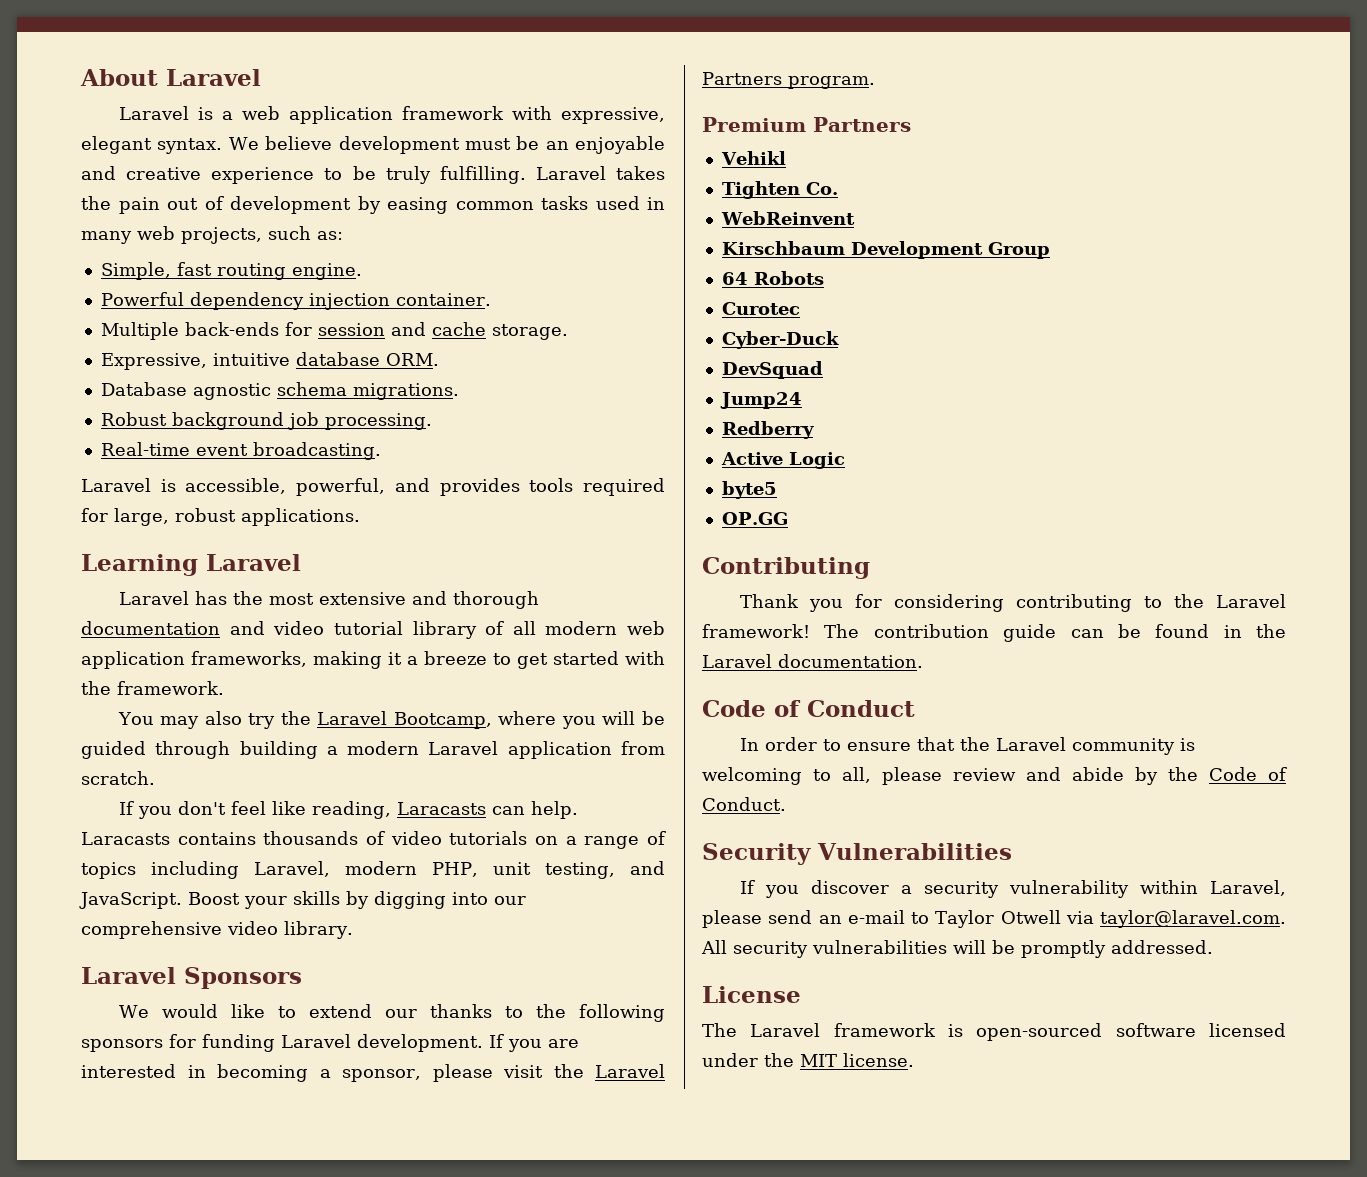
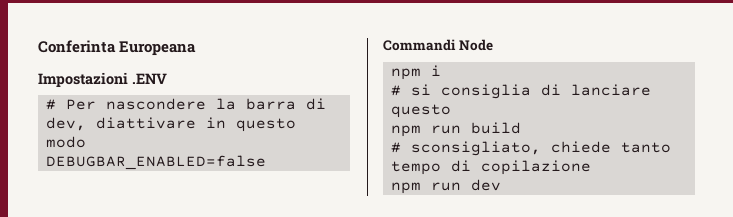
[80,69,261,86] [118,106,665,124] [81,136,665,154] [81,166,665,184] [81,196,665,214] [81,226,343,244] [100,262,362,280] [100,292,491,310] [100,322,568,340] [100,352,439,370] [100,382,459,400] [100,412,432,430] [100,442,381,460] [81,478,665,496] [81,508,360,526] [81,554,301,576] [118,591,539,609] [81,621,665,639] [81,651,665,669] [81,681,224,695] [117,711,665,729] [81,741,665,759] [81,771,155,785] [118,801,578,819] [81,831,667,849] [81,861,666,879] [79,891,526,909] [81,921,353,939] [81,967,302,989] [118,1004,665,1022] [81,1034,579,1052] [81,1064,665,1082] [702,72,875,89] [702,117,911,132] [720,151,786,165] [721,181,838,199] [720,211,855,225] [721,241,1050,259] [721,271,824,285] [721,302,800,315] [721,331,839,349] [721,361,823,379] [719,392,802,409] [721,421,814,439] [720,452,845,469] [721,481,777,499] [721,512,788,525] [702,557,870,579] [739,594,1286,612] [702,624,1286,642] [702,654,923,668] [702,700,915,717] [739,737,1195,755] [702,767,1287,785] [702,797,786,811] [702,843,1012,865] [739,880,1286,898] [702,910,1286,928] [701,940,1213,958] [702,986,801,1003] [702,1023,1286,1041] [702,1053,914,1067] About Laravel // Laravel is a web application framework with expressive, elegant syntax. We believe development must be an enjoyable and creative experience to be truly fulfilling. Laravel takes the pain out of development by easing common tasks used in many web projects, such as: // Simple, fast routing engine. // Powerful dependency injection container. // Multiple back-ends for session and cache storage. // Expressive, intuitive database ORM. // Database agnostic schema migrations. // Robust background job processing. // Real-time event broadcasting. // Laravel is accessible, powerful, and provides tools required for large, robust applications. // Learning Laravel // Laravel has the most extensive and thorough documentation and video tutorial library of all modern web application frameworks, making it a breeze to get started with the framework. // You may also try the Laravel Bootcamp, where you will be guided through building a modern Laravel application from scratch. // If you don't feel like reading, Laracasts can help. Laracasts contains thousands of video tutorials on a range of topics including Laravel, modern PHP, unit testing, and JavaScript. Boost your skills by digging into our comprehensive video library. // Laravel Sponsors // We would like to extend our thanks to the following sponsors for funding Laravel development. If you are interested in becoming a sponsor, please visit the Laravel Partners program. // Premium Partners // Vehikl // Tighten Co. // WebReinvent // Kirschbaum Development Group // 64 Robots // Curotec // Cyber-Duck // DevSquad // Jump24 // Redberry // Active Logic // byte5 // OP.GG // Contributing // Thank you for considering contributing to the Laravel framework! The contribution guide can be found in the Laravel documentation. // Code of Conduct // In order to ensure that the Laravel community is welcoming to all, please review and abide by the Code of Conduct. // Security Vulnerabilities // If you discover a security vulnerability within Laravel, please send an e-mail to Taylor Otwell via taylor@laravel.com. All security vulnerabilities will be promptly addressed. // License // The Laravel framework is open-sourced software licensed under the MIT license. -> [38,40,197,56] [38,72,167,87] [45,98,326,110] [45,117,296,132] [45,136,86,148] [45,155,266,170] [383,39,493,51] [390,65,441,80] [390,84,651,99] [390,104,451,118] [390,122,521,137] [390,141,671,156] [390,160,591,175] [390,179,501,194] Conferinta Europeana // Impostazioni .ENV // # Per nascondere la barra di dev, diattivare in questo modo // DEBUGBAR_ENABLED=false // Commandi Node // npm i // # si consiglia di lanciare questo // npm run build // # sconsigliato, chiede tanto tempo di copilazione // npm run dev

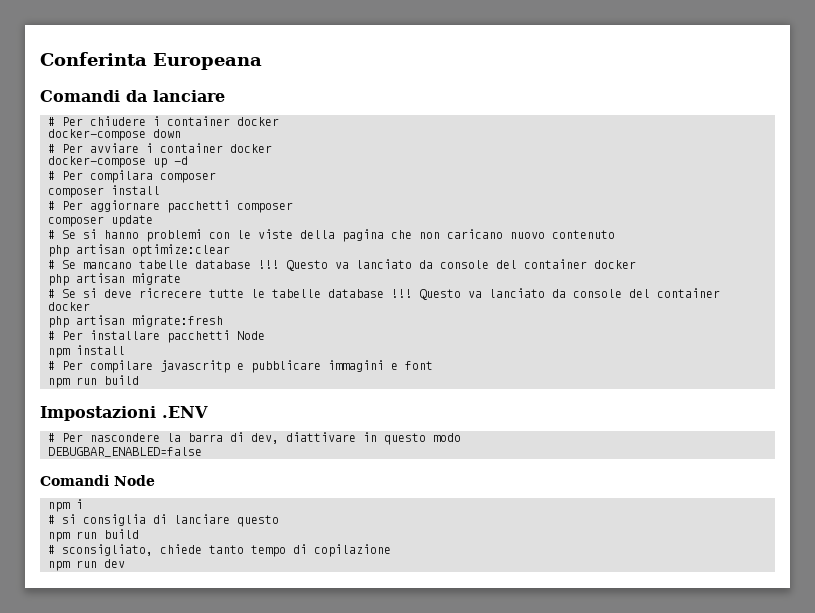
(197, 48) none -> [40,90,225,102] [47,116,279,126] [47,129,181,141] [47,143,272,153] [47,156,188,168] [47,170,216,183] [47,185,160,198] [47,200,293,213] [47,215,153,227] [47,229,615,242] [47,244,230,257] [47,259,636,271] [47,273,181,286] [47,288,720,300] [47,302,90,311] [47,315,223,328] [47,330,265,343] [47,345,125,358] [47,360,433,373] [47,375,139,388] // Comandi da lanciare // # Per chiudere i container docker // docker-compose down // # Per avviare i container docker // docker-compose up -d // # Per compilara composer // composer install // # Per aggiornare pacchetti composer // composer update // # Se si hanno problemi con le viste della pagina che non caricano nuovo contenuto // php artisan optimize:clear // # Se mancano tabelle database !!! Questo va lanciato da console del container docker // php artisan migrate // # Se si deve ricrecere tutte le tabelle database !!! Questo va lanciato da console del container docker // php artisan migrate:fresh // # Per installare pacchetti Node // npm install // # Per compilare javascritp e pubblicare immagini e font // npm run build
[383,39,456,51] Commandi -> [40,475,109,486] Comandi

